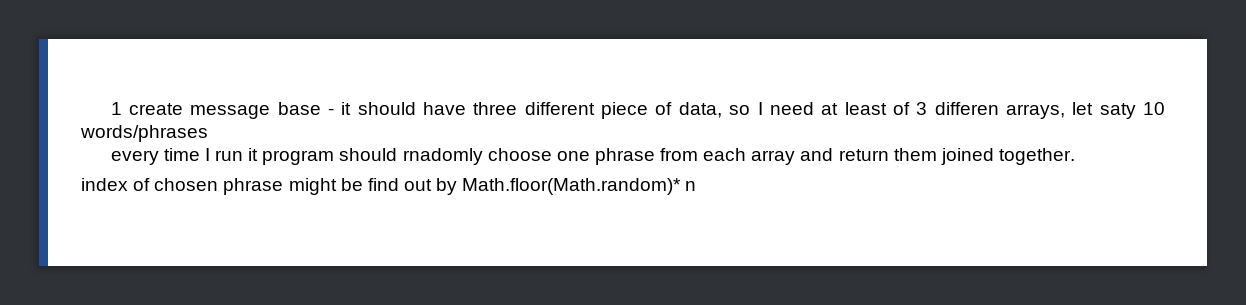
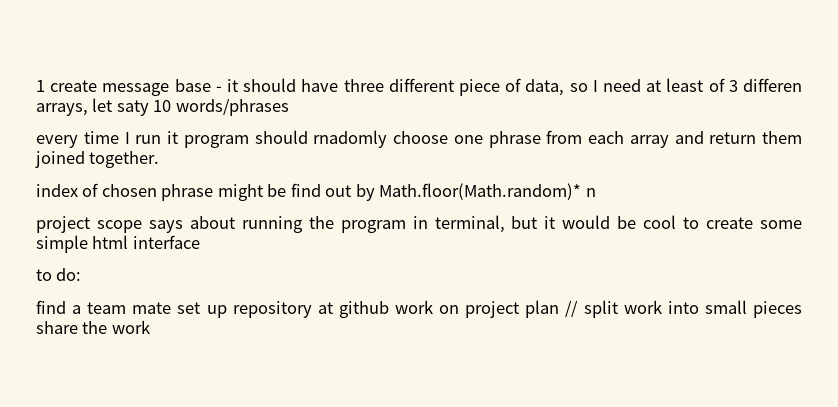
(697, 186) none -> [36,215,802,233] [36,235,200,253] [36,268,82,281] [36,300,802,318] [36,320,150,334] // project scope says about running the program in terminal, but it would be cool to create some simple html interface // to do: // find a team mate set up repository at github work on project plan // split work into small pieces share the work

